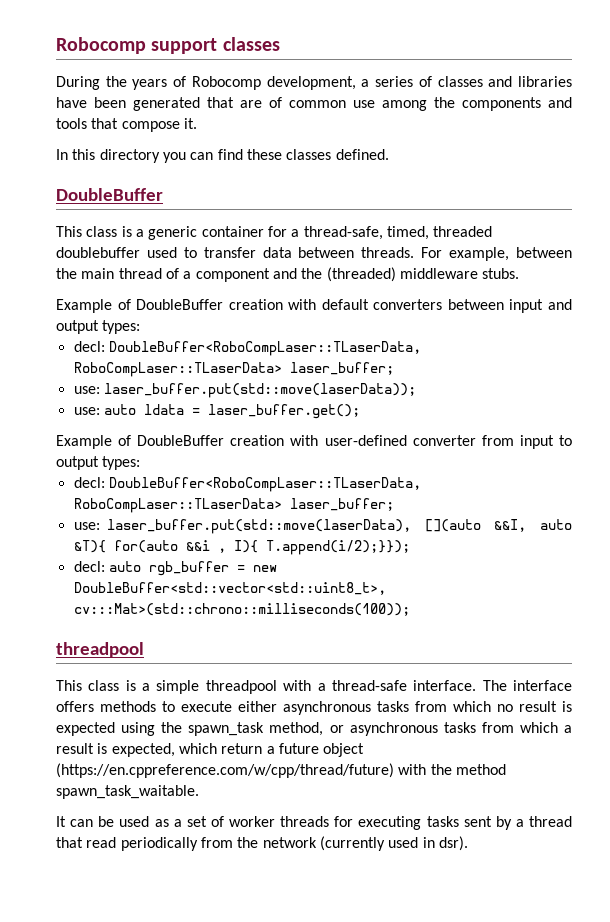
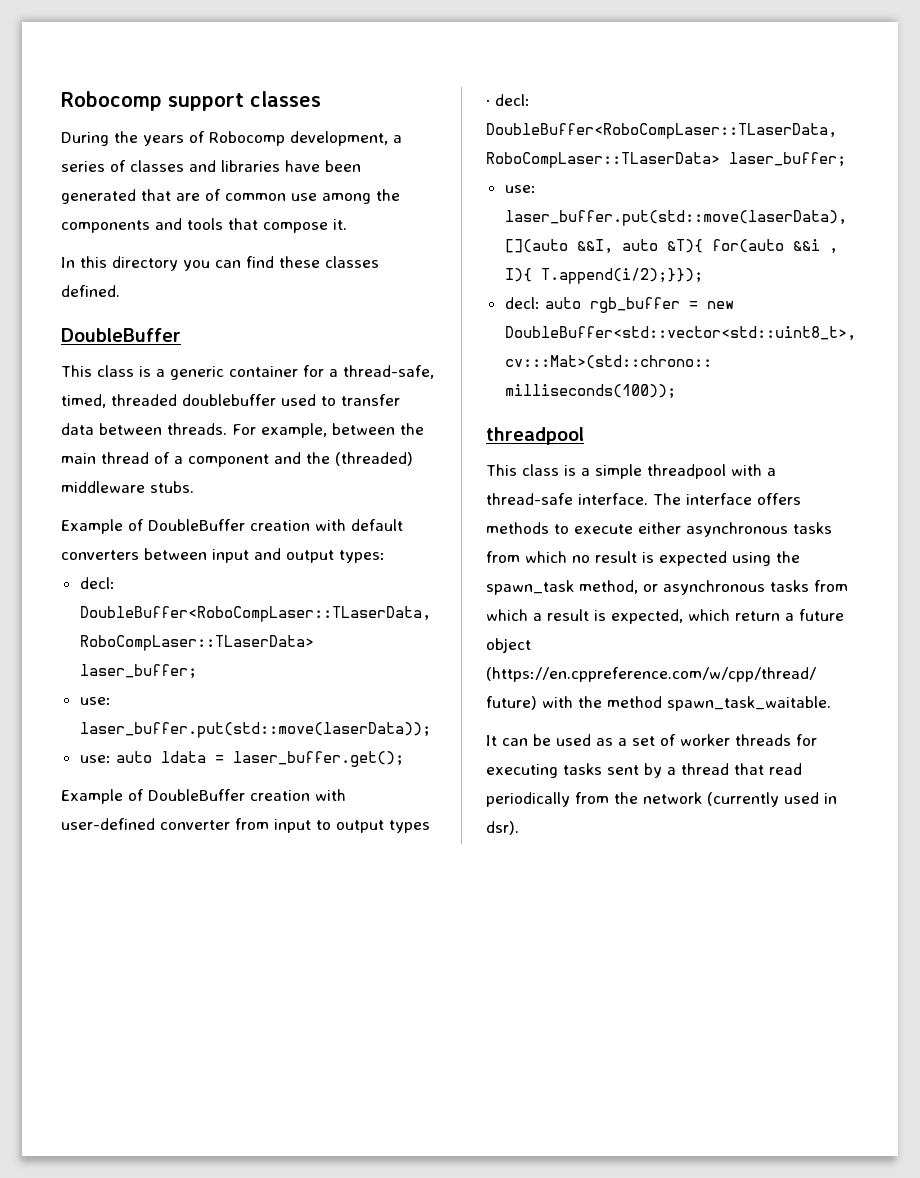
[102,456,141,470] types: // -> [389,820,430,833] [486,100,490,106] types ·

